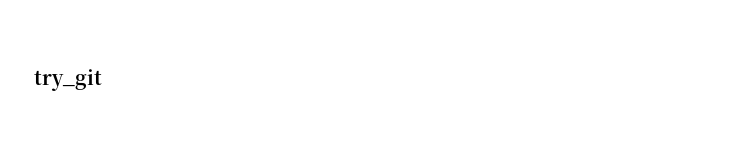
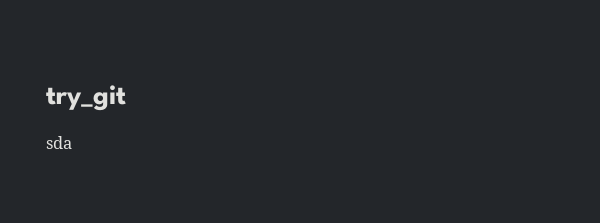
(102, 80) none -> [46,136,72,149] // sda

